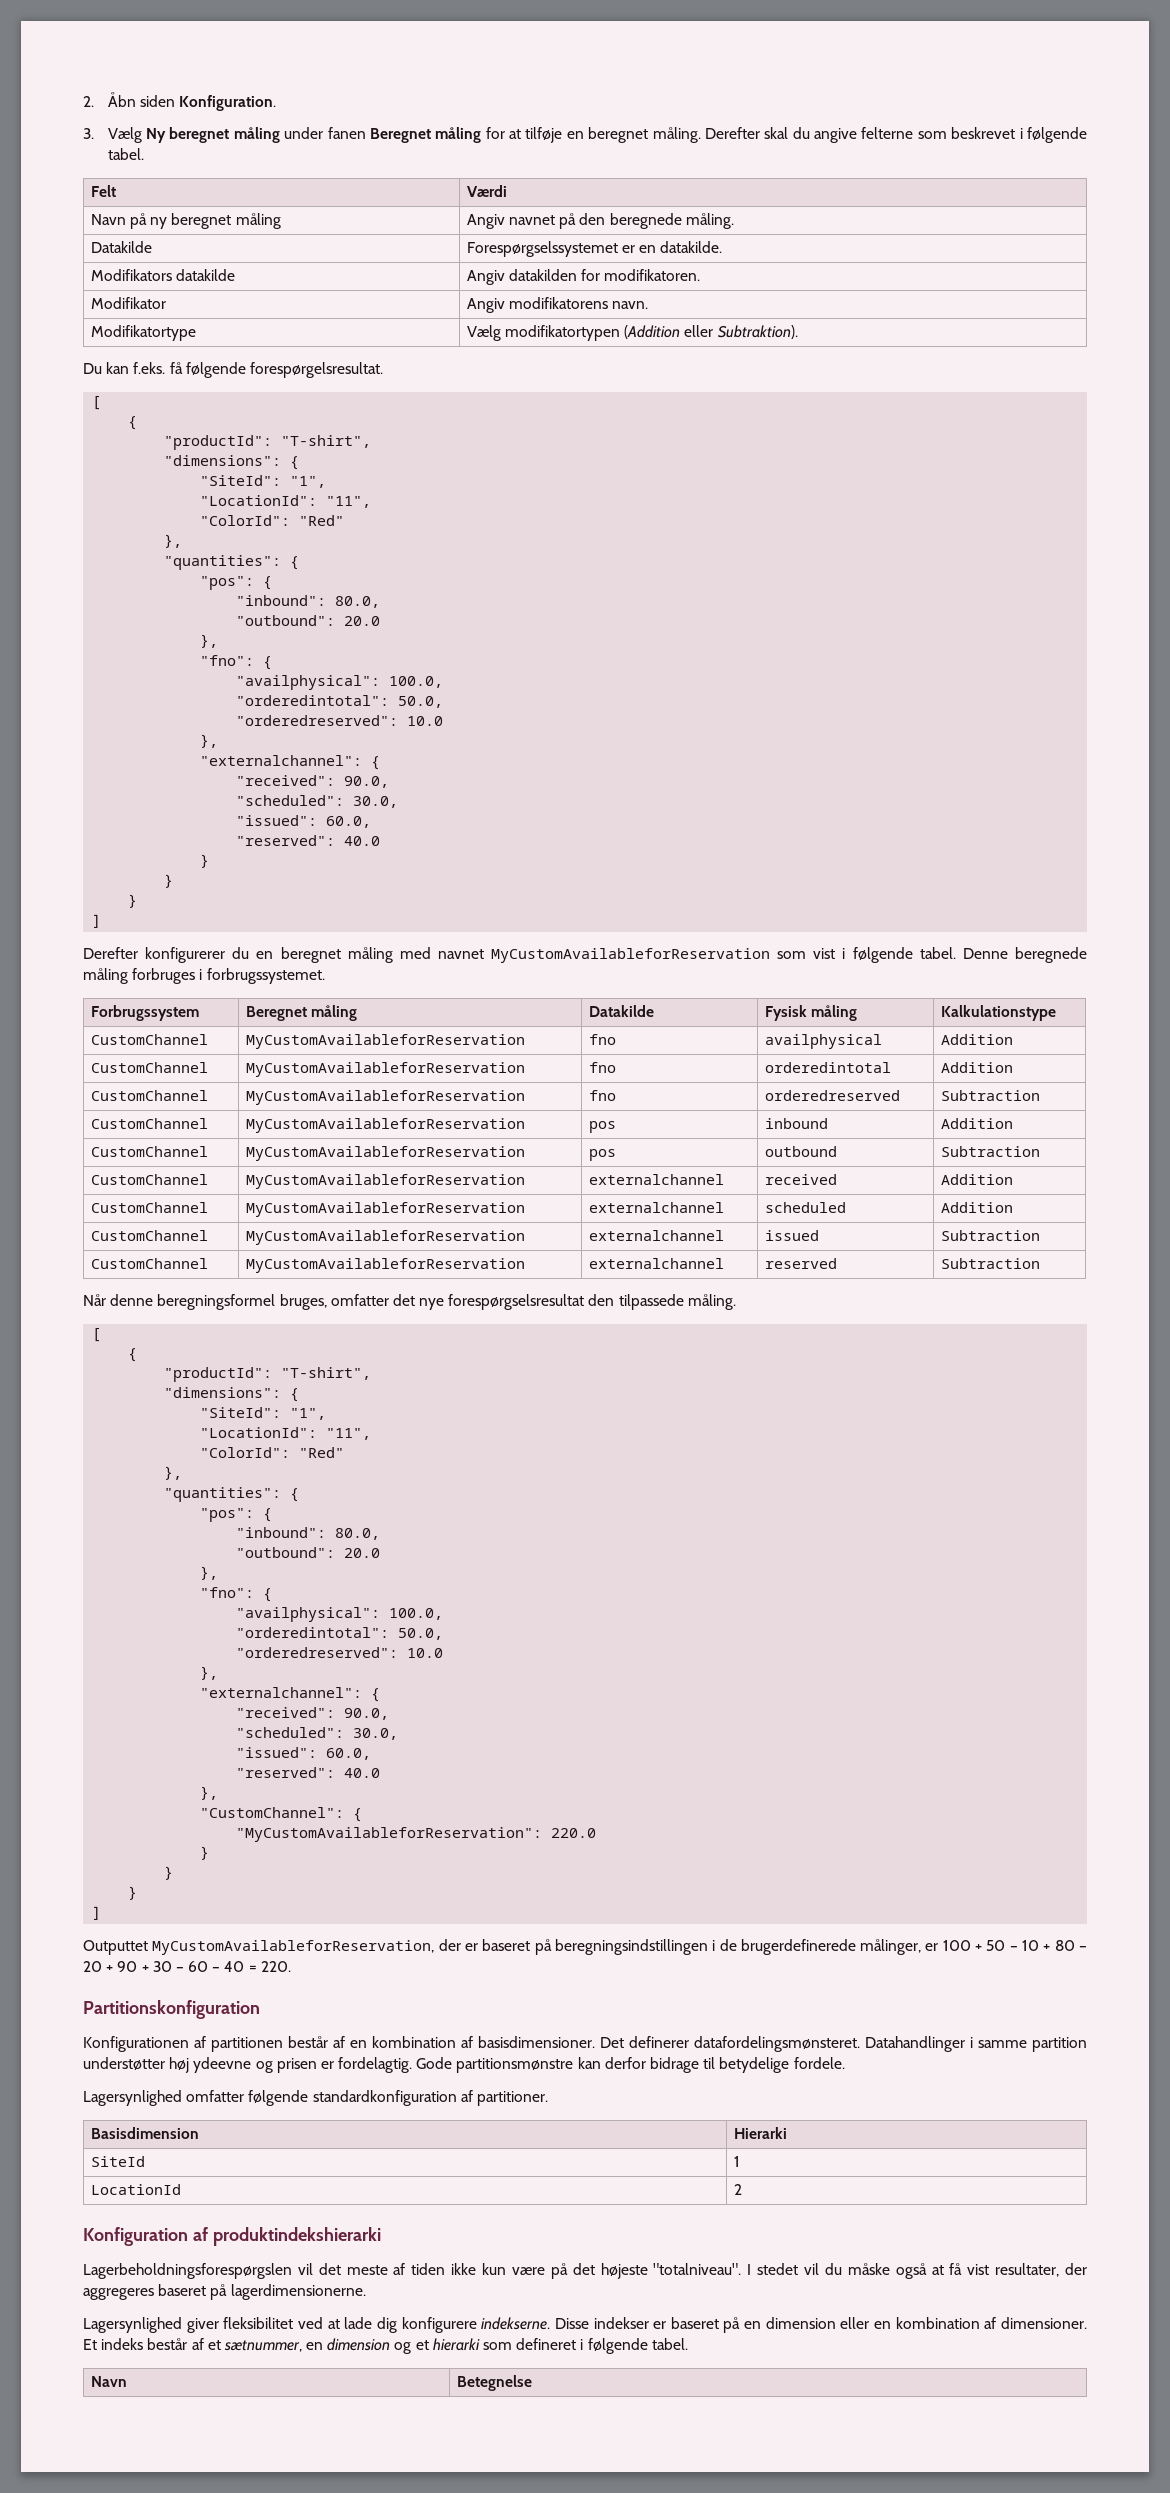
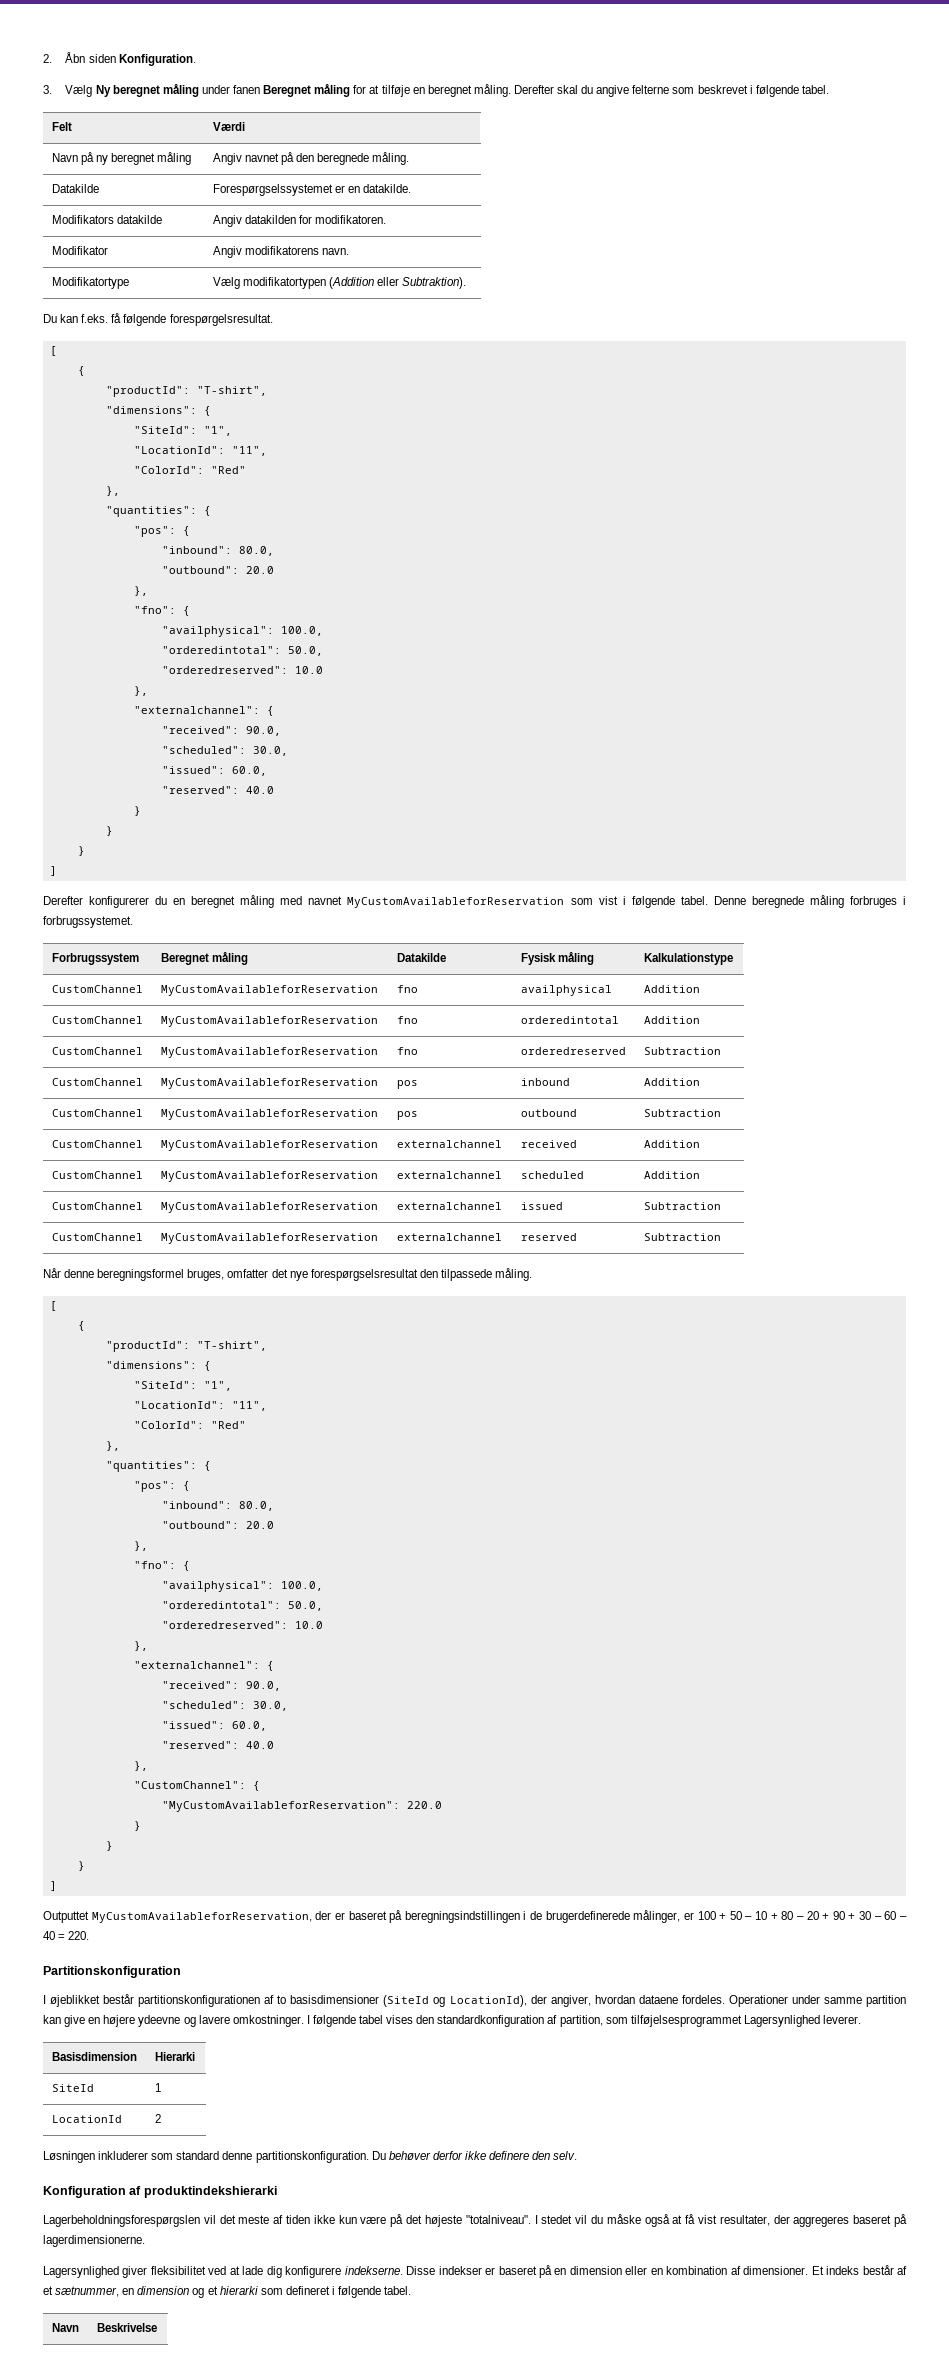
[83,2036,1087,2052] [83,2057,845,2073] [83,2090,548,2106] Konfigurationen af partitionen består af en kombination af basisdimensioner. Det definerer datafordelingsmønsteret. Datahandlinger i samme partition understøtter høj ydeevne og prisen er fordelagtig. Gode partitionsmønstre kan derfor bidrage til betydelige fordele. // Lagersynlighed omfatter følgende standardkonfiguration af partitioner. -> [43,1994,906,2007] [43,2015,861,2027] I øjeblikket består partitionskonfigurationen af to basisdimensioner (SiteId og LocationId), der angiver, hvordan dataene fordeles. Operationer under samme partition kan give en højere ydeevne og lavere omkostninger. I følgende tabel vises den standardkonfiguration af partition, som tilføjelsesprogrammet Lagersynlighed leverer.
(742, 2189) none -> [43,2151,578,2163] // Løsningen inkluderer som standard denne partitionskonfiguration. Du behøver derfor ikke definere den selv.
[456,2375,532,2391] Betegnelse -> [96,2323,157,2332] Beskrivelse

